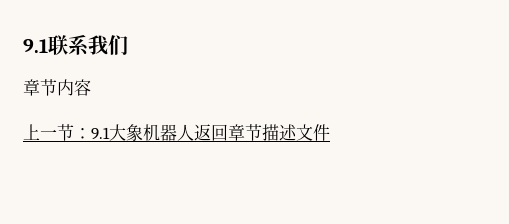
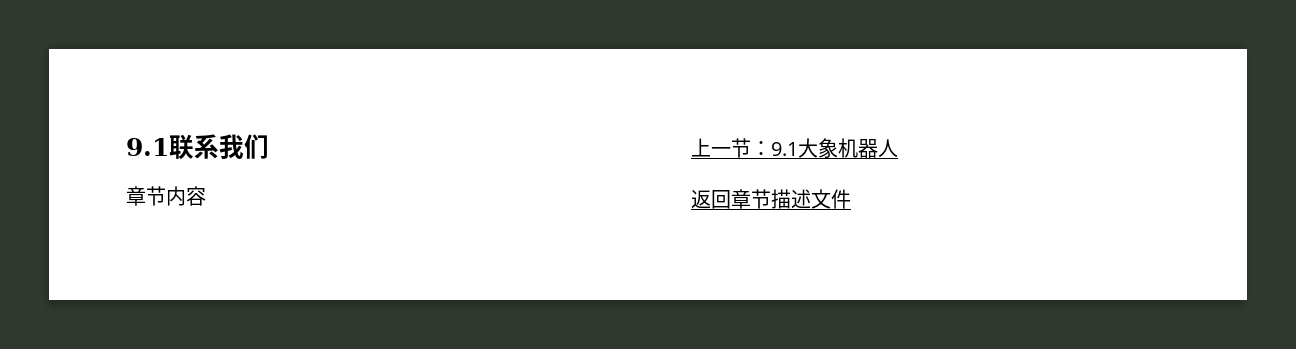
(194, 132) none -> (898, 148) //

